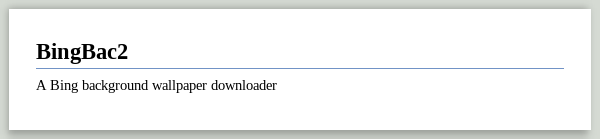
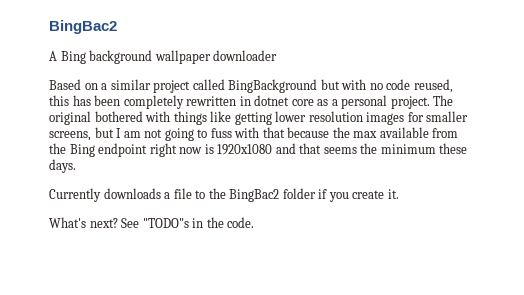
(277, 85) none -> [49,79,453,93] [49,95,454,109] [49,111,469,125] [49,127,459,141] [49,143,468,157] [49,159,76,173] [49,188,399,202] [49,217,255,228] // Based on a similar project called BingBackground but with no code reused, this has been completely rewritten in dotnet core as a personal project. The original bothered with things like getting lower resolution images for smaller screens, but I am not going to fuss with that because the max available from the Bing endpoint right now is 1920x1080 and that seems the minimum these days. // Currently downloads a file to the BingBac2 folder if you create it. // What's next? See "TODO"s in the code.

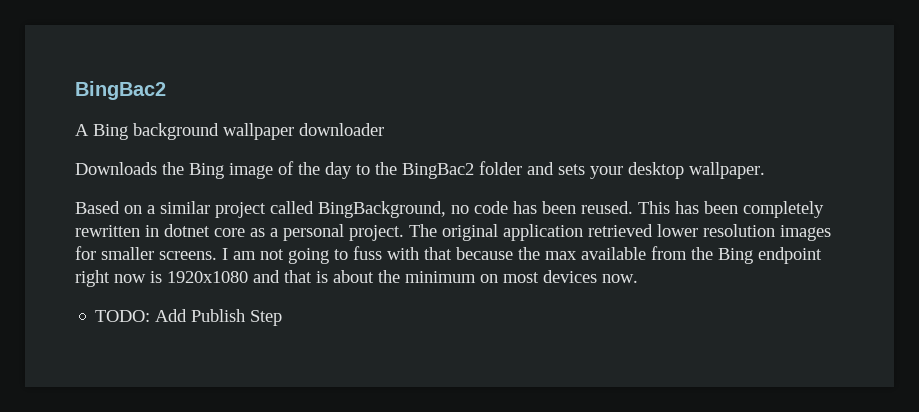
(278, 55) none -> [75,161,765,179] // Downloads the Bing image of the day to the BingBac2 folder and sets your desktop wallpaper.
[228,79,453,93] [49,95,69,106] BingBackground but with no code reused, this -> [318,201,670,218] BingBackground, no code has been reused. This
[94,111,272,125] bothered with things like getting -> [503,224,653,241] application retrieved
[49,127,114,141] screens, but -> [159,251,217,260] screens.
[323,143,468,154] [49,159,76,173] [49,188,399,202] [49,217,255,228] seems the minimum these days. // Currently downloads a file to the BingBac2 folder if you create it. // What's next? See "TODO"s in the code. -> [316,270,638,283] [95,309,283,326] is about the minimum on most devices now. // TODO: Add Publish Step

